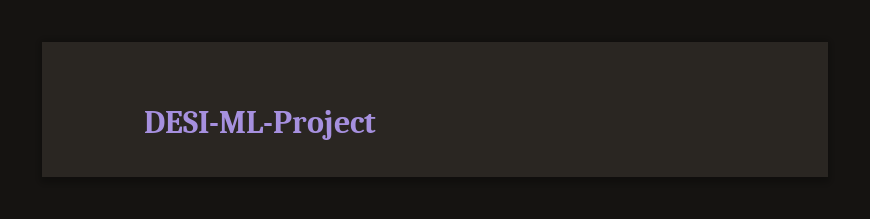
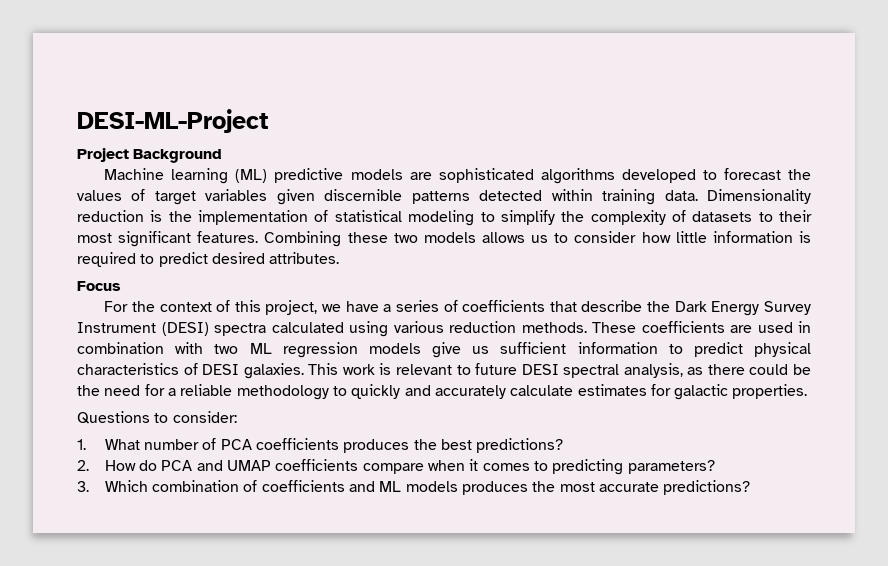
(376, 125) none -> [77,148,223,163] [104,168,812,184] [77,189,812,205] [77,210,812,226] [77,231,811,247] [77,252,340,267] [77,281,121,291] [104,300,812,316] [77,321,811,337] [77,342,811,358] [77,363,811,379] [77,384,808,400] [77,411,237,424] [77,438,564,453] [77,459,715,475] [77,480,751,495] // Project Background // Machine learning (ML) predictive models are sophisticated algorithms developed to forecast the values of target variables given discernible patterns detected within training data. Dimensionality reduction is the implementation of statistical modeling to simplify the complexity of datasets to their most significant features. Combining these two models allows us to consider how little information is required to predict desired attributes. // Focus // For the context of this project, we have a series of coefficients that describe the Dark Energy Survey Instrument (DESI) spectra calculated using various reduction methods. These coefficients are used in combination with two ML regression models give us sufficient information to predict physical characteristics of DESI galaxies. This work is relevant to future DESI spectral analysis, as there could be the need for a reliable methodology to quickly and accurately calculate estimates for galactic properties. // Questions to consider: // 1. What number of PCA coefficients produces the best predictions? // 2. How do PCA and UMAP coefficients compare when it comes to predicting parameters? // 3. Which combination of coefficients and ML models produces the most accurate predictions?

